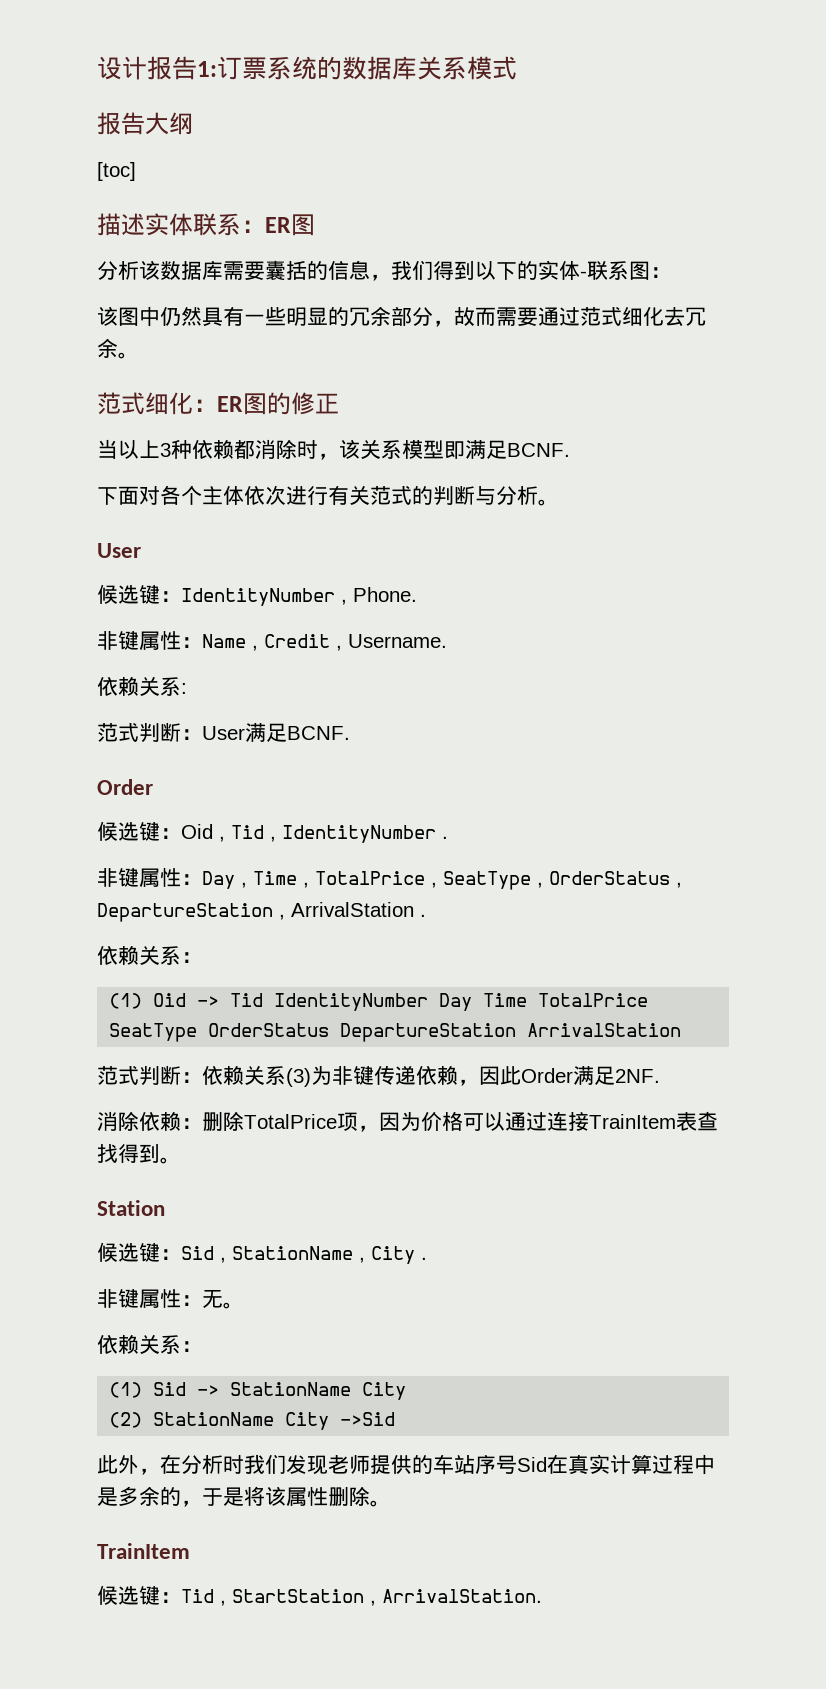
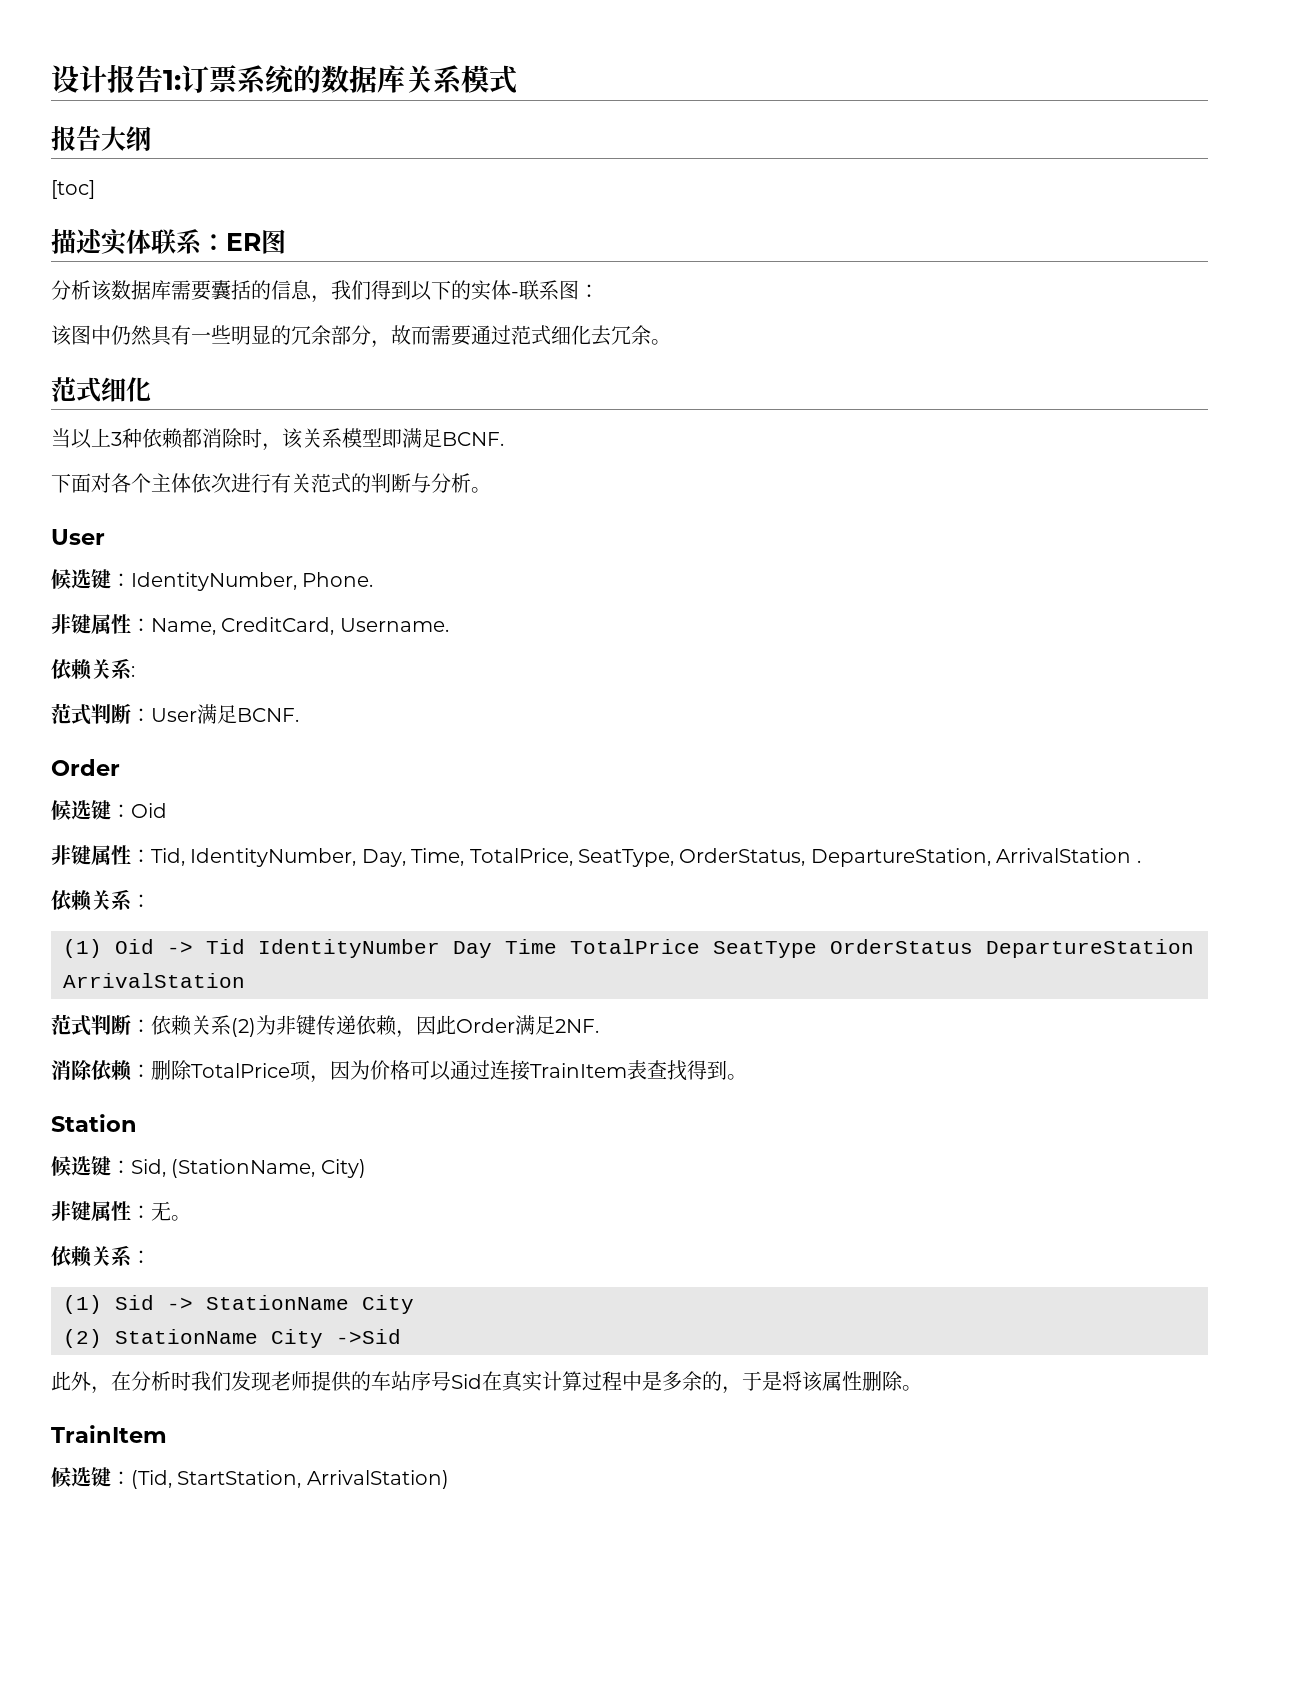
[193,392,339,415] ：ER图的修正 -> (151, 389) none
[181,588,347,606] IdentityNumber , -> [131,572,297,591] IdentityNumber,
[202,634,342,651] Name , Credit , -> [151,617,335,635] Name, CreditCard,
[219,825,448,843] [97,868,682,890] [97,903,285,922] , Tid , IdentityNumber . // 非键属性：Day , Time , TotalPrice , SeatType , OrderStatus , DepartureStation , -> [51,845,991,867] // 非键属性：Tid, IdentityNumber, Day, Time, TotalPrice, SeatType, OrderStatus, DepartureStation,
[286,1068,311,1087] (3) -> [231,1018,256,1037] (2)
[181,1246,427,1264] Sid , StationName , City . -> [131,1159,366,1178] Sid, (StationName, City)
[181,1589,542,1606] Tid , StartStation , ArrivalStation. -> [131,1470,449,1489] (Tid, StartStation, ArrivalStation)

